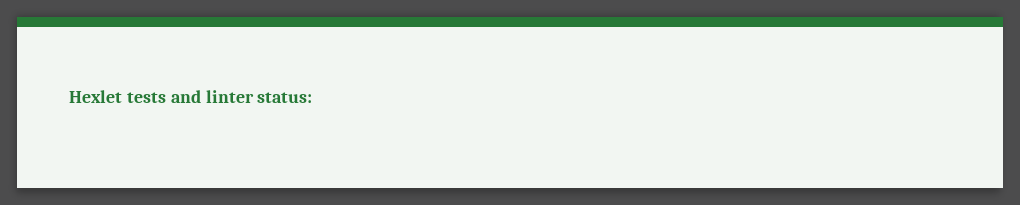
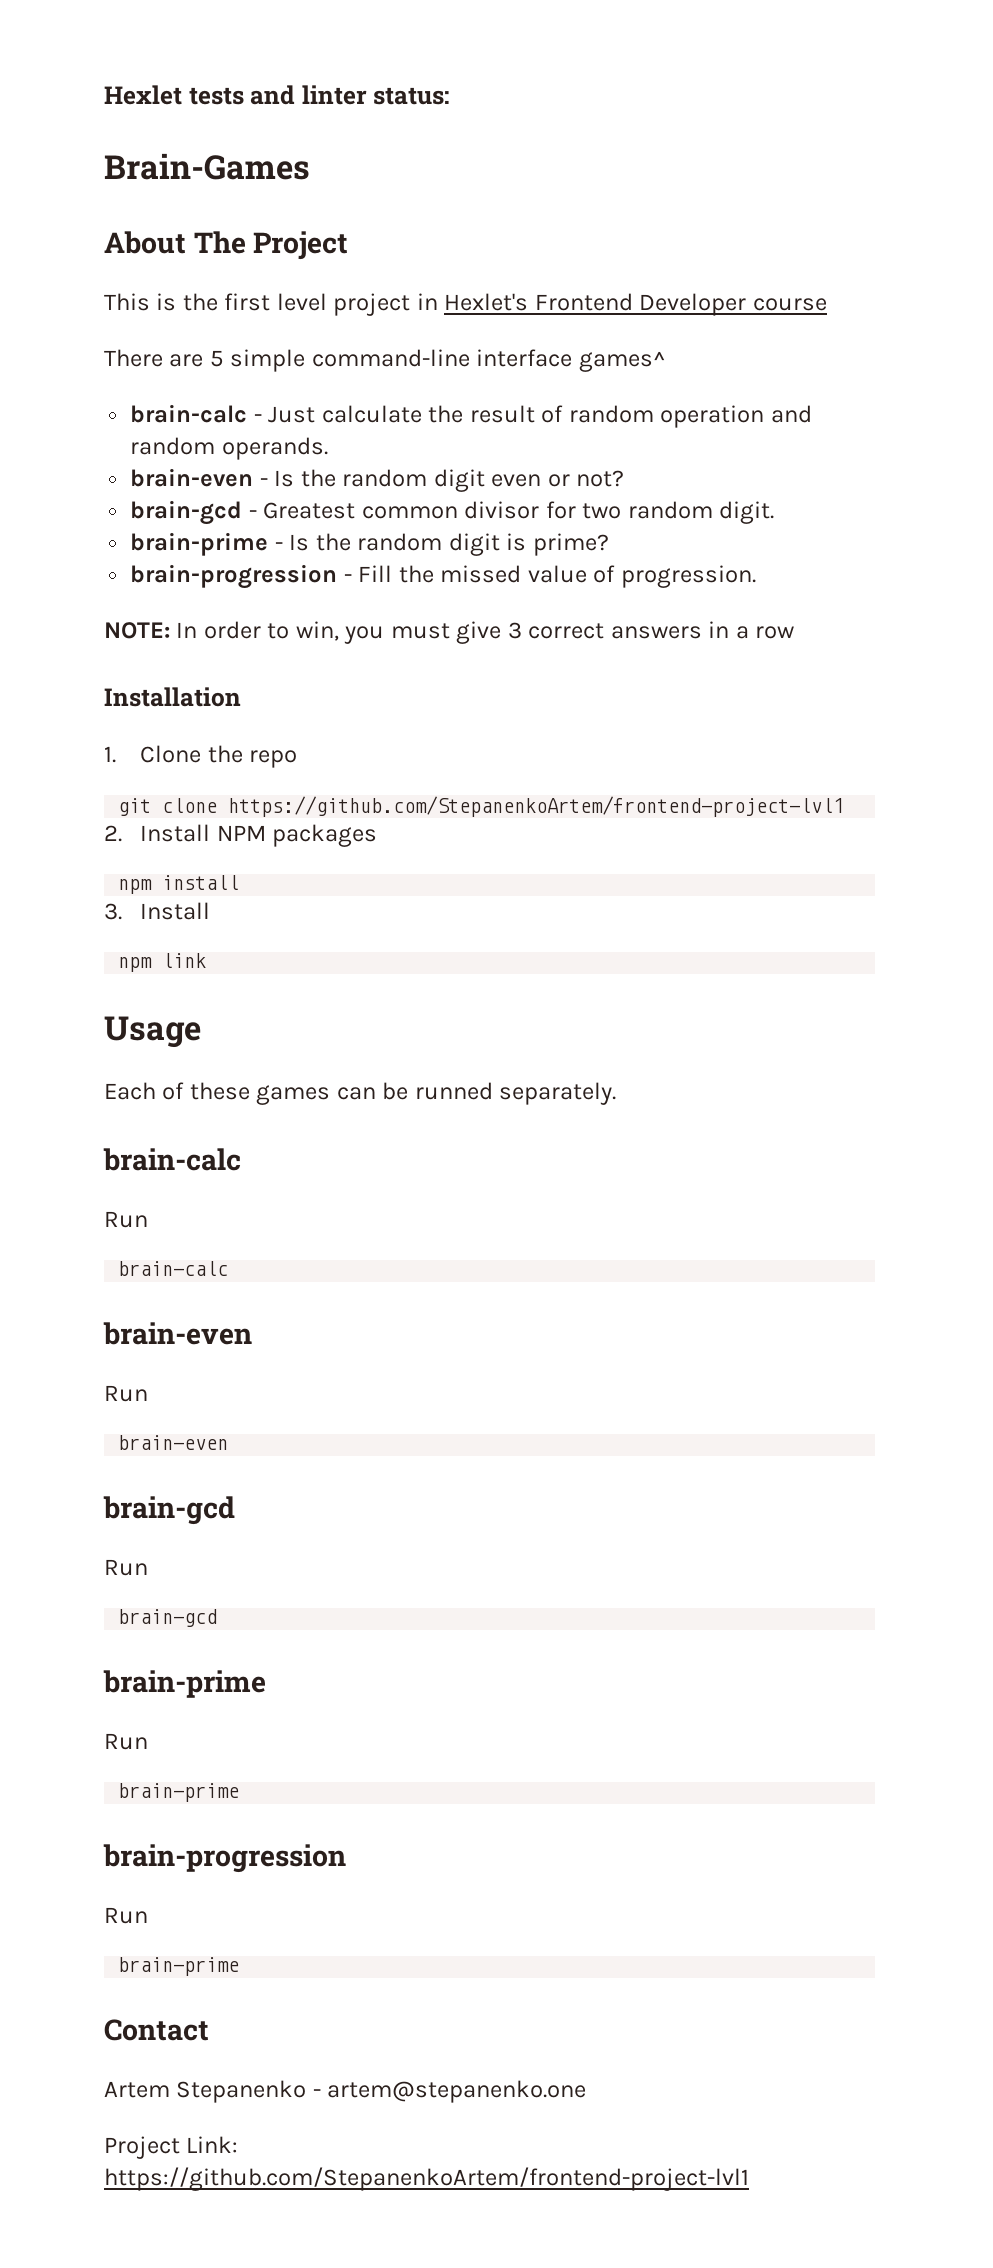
(313, 97) none -> [104,153,310,180] [104,231,349,260] [104,293,827,316] [104,349,666,372] [130,404,812,428] [130,437,328,460] [130,468,625,492] [130,500,775,525] [130,532,609,556] [130,564,756,589] [104,621,795,644] [104,687,241,707] [104,745,298,768] [118,796,845,817] [104,824,378,847] [118,875,240,894] [104,902,211,920] [118,953,207,972] [104,1016,201,1048] [104,1082,617,1105] [103,1148,241,1171] [104,1211,148,1228] [118,1261,229,1276] [103,1322,252,1345] [104,1385,148,1402] [118,1435,229,1450] [103,1496,235,1525] [104,1559,148,1576] [118,1609,218,1627] [103,1670,266,1698] [104,1733,148,1750] [118,1783,240,1802] [103,1844,346,1873] [104,1907,148,1924] [118,1957,240,1976] [104,2019,209,2041] [104,2080,587,2103] [104,2136,239,2159] [104,2167,749,2191] // Brain-Games // About The Project // This is the first level project in Hexlet's Frontend Developer course // There are 5 simple command-line interface games^ // brain-calc - Just calculate the result of random operation and random operands. // brain-even - Is the random digit even or not? // brain-gcd - Greatest common divisor for two random digit. // brain-prime - Is the random digit is prime? // brain-progression - Fill the missed value of progression. // NOTE: In order to win, you must give 3 correct answers in a row // Installation // 1. Clone the repo // git clone https://github.com/StepanenkoArtem/frontend-project-lvl1 // 2. Install NPM packages // npm install // 3. Install // npm link // Usage // Each of these games can be runned separately. // brain-calc // Run // brain-calc // brain-even // Run // brain-even // brain-gcd // Run // brain-gcd // brain-prime // Run // brain-prime // brain-progression // Run // brain-prime // Contact // Artem Stepanenko - artem@stepanenko.one // Project Link: https://github.com/StepanenkoArtem/frontend-project-lvl1

